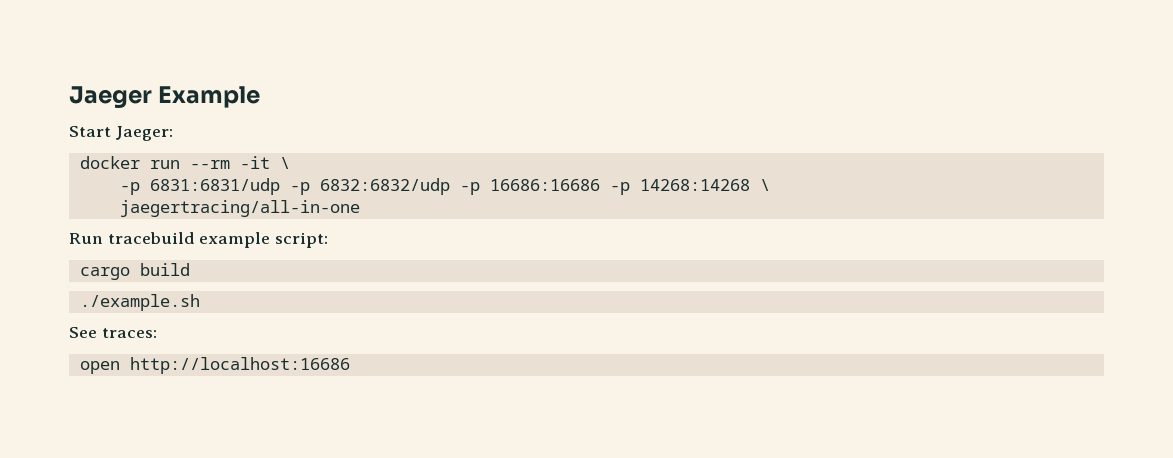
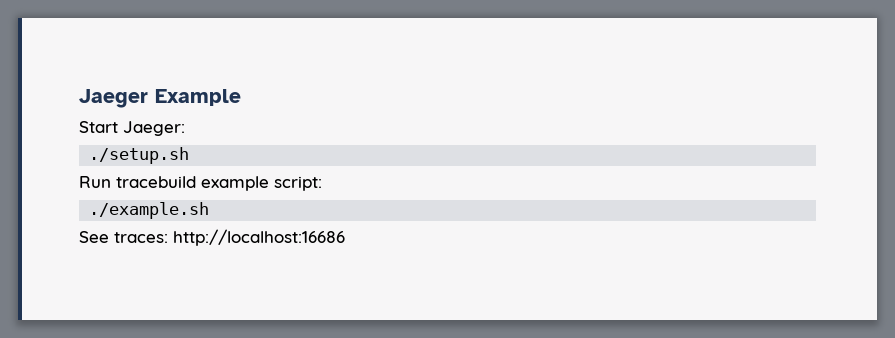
[79,156,290,169] [119,178,770,195] [119,200,360,217] docker run --rm -it \ // -p 6831:6831/udp -p 6832:6832/udp -p 16686:16686 -p 14268:14268 \ // jaegertracing/all-in-one -> [89,147,190,164] ./setup.sh
[79,263,190,280] // cargo build -> (322, 183) none
[79,361,120,374] // open -> (168, 237) none

